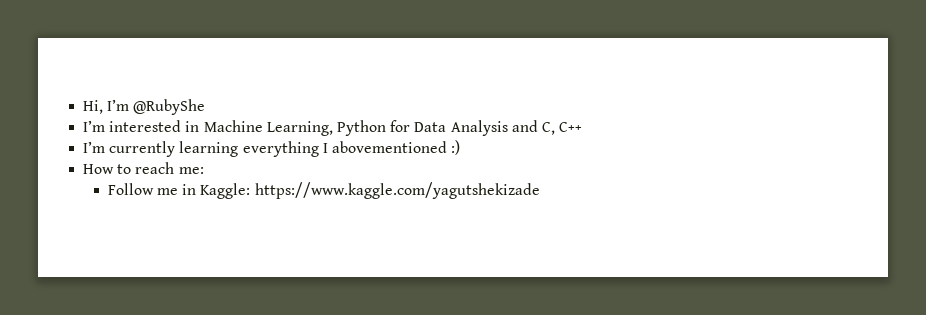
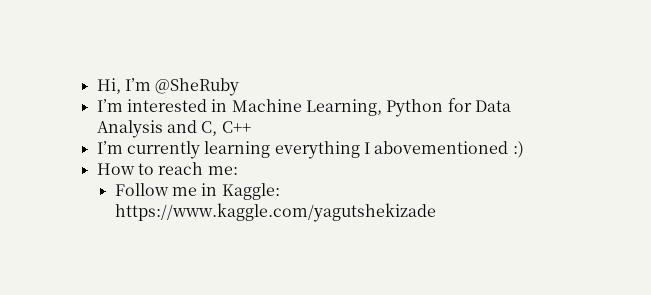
[133,99,206,115] @RubyShe -> [155,78,240,96] @SheRuby

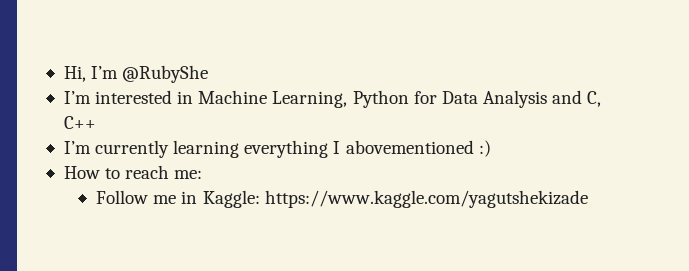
[155,78,240,96] @SheRuby -> [122,65,209,83] @RubyShe

